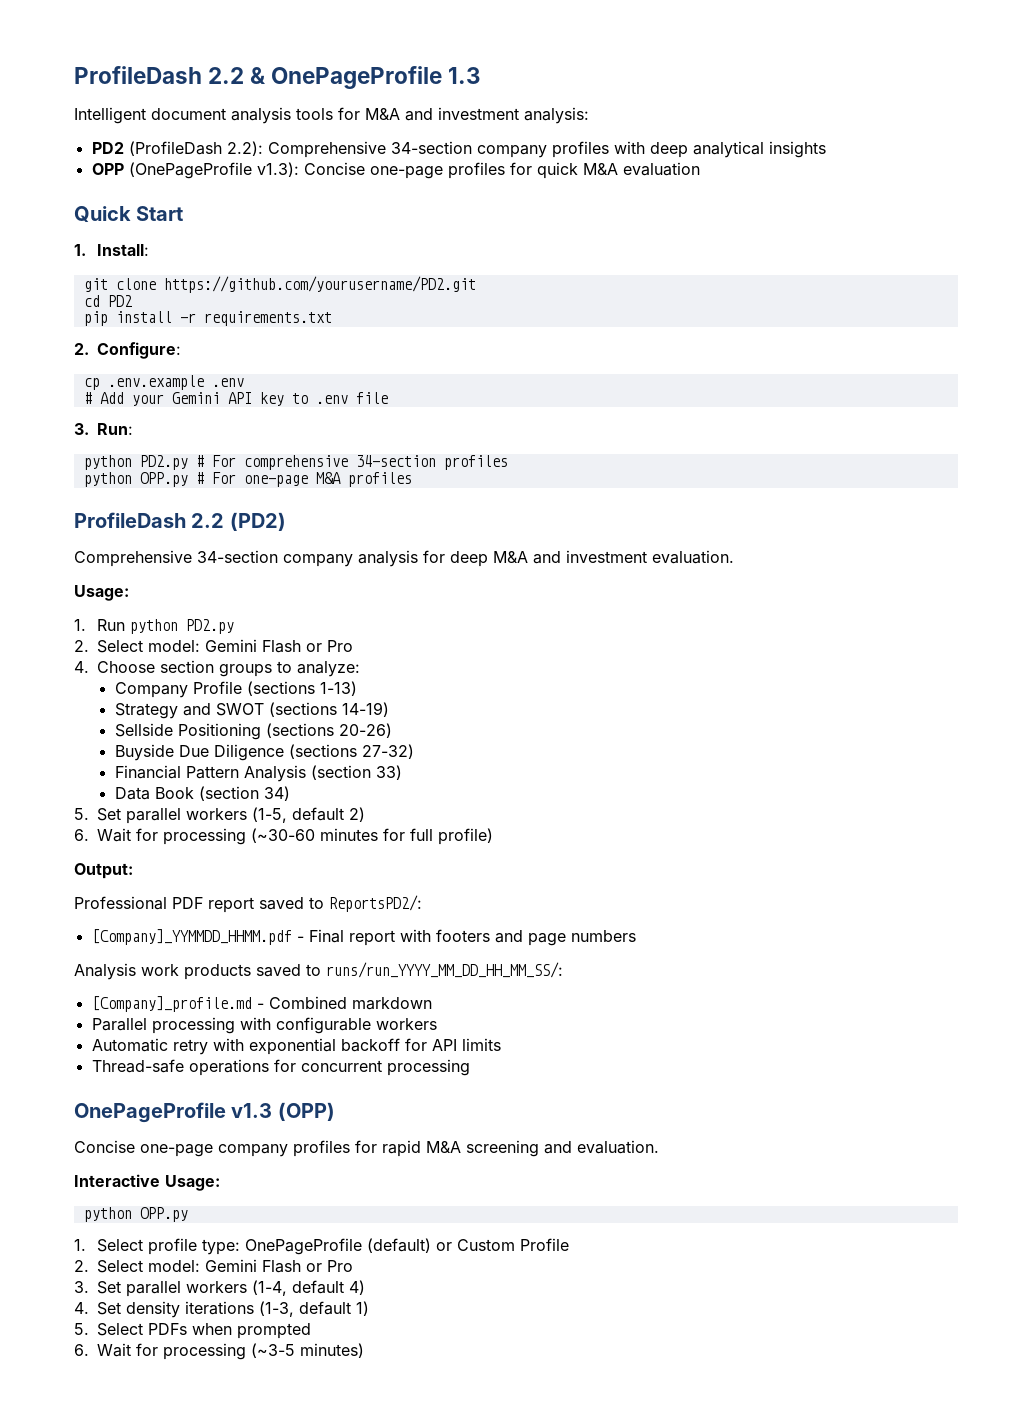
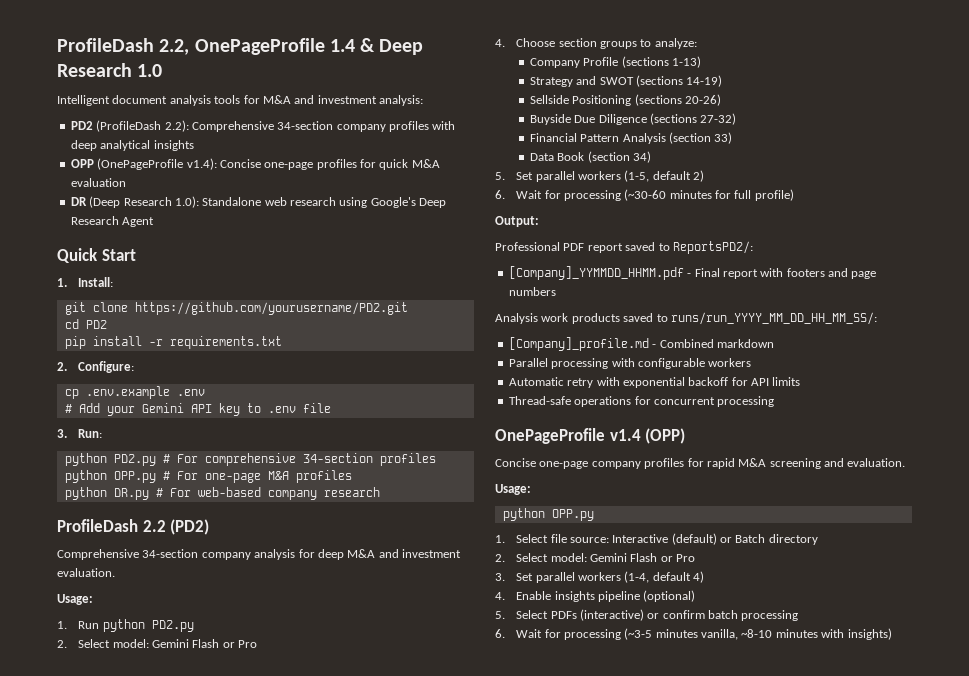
[74,66,482,89] ProfileDash 2.2 & OnePageProfile 1.3 -> [57,38,424,55] [57,63,163,77] ProfileDash 2.2, OnePageProfile 1.4 & Deep Research 1.0
[256,162,299,177] v1.3): -> [186,158,217,170] v1.4):
(700, 169) none -> [70,196,447,208] [70,216,155,227] // DR (Deep Research 1.0): Standalone web research using Google's Deep Research Agent
(412, 479) none -> [64,487,380,500] // python DR.py # For web-based company research
[231,1103,273,1118] v1.3 -> [609,429,641,441] v1.4
[74,1174,160,1187] Interactive -> (906, 462) none
[148,1238,570,1255] profile type: OnePageProfile (default) or Custom Profile -> [550,533,818,545] file source: Interactive (default) or Batch directory
[97,1301,370,1318] [74,1323,312,1339] Set density iterations (1-3, default 1) // 5. Select PDFs when prompted -> [516,590,696,602] [495,609,799,621] Enable insights pipeline (optional) // 5. Select PDFs (interactive) or confirm batch processing
[300,1343,365,1358] minutes) -> [655,628,892,640] minutes vanilla, ~8-10 minutes with insights)

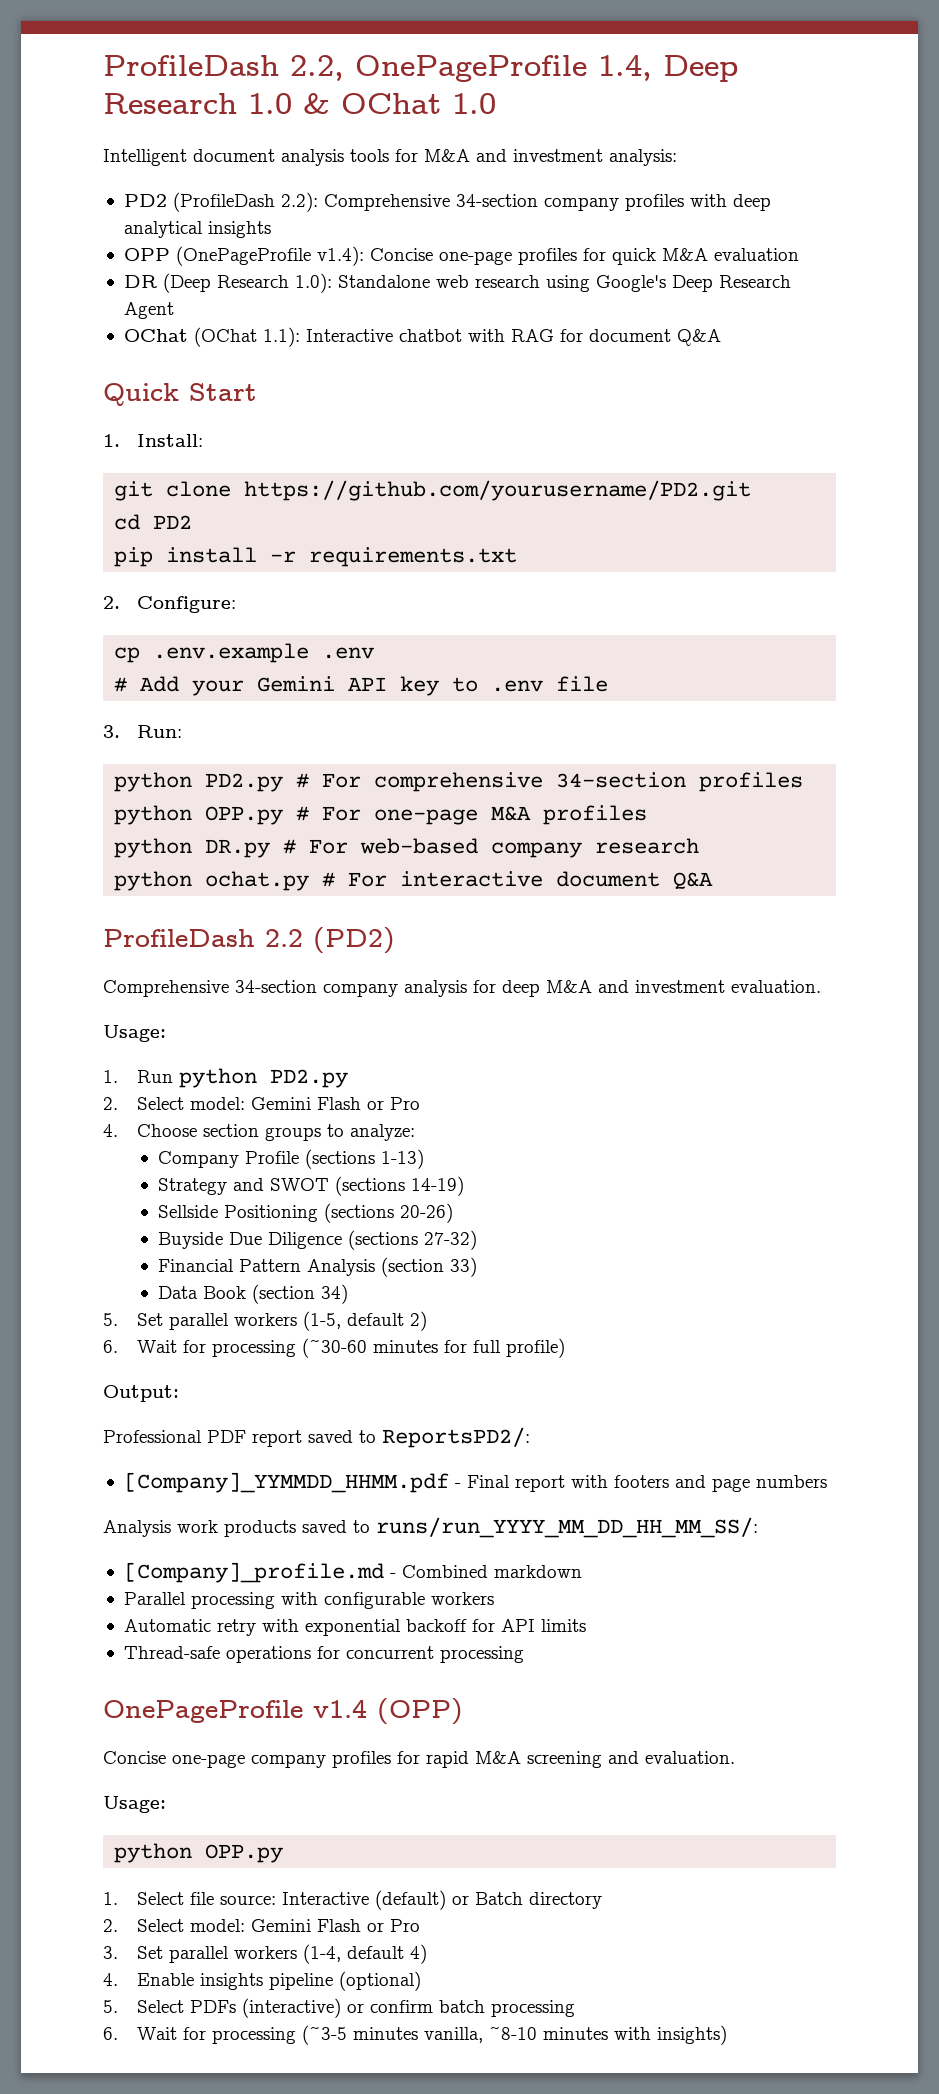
[329,38,376,52] 1.4 & -> [598,55,652,81] 1.4,
(163, 70) none -> [303,93,496,114] & OChat 1.0
(155, 222) none -> [123,327,721,347] // OChat (OChat 1.1): Interactive chatbot with RAG for document Q&A
(380, 492) none -> [114,871,714,891] // python ochat.py # For interactive document Q&A

